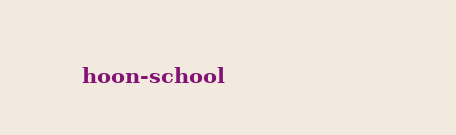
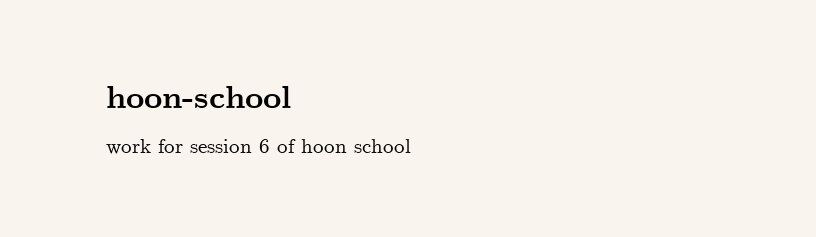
(225, 75) none -> [106,139,411,155] // work for session 6 of hoon school

